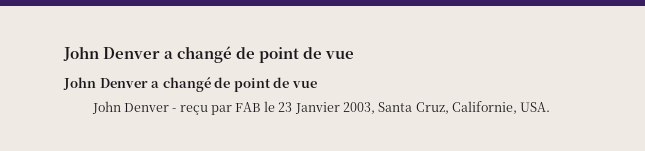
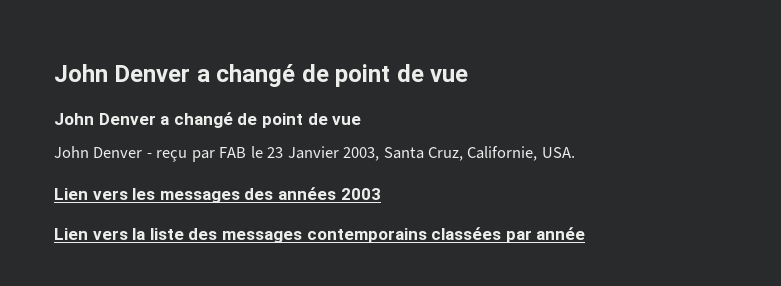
(551, 107) none -> [54,187,381,203] [54,227,586,243] // Lien vers les messages des années 2003 // Lien vers la liste des messages contemporains classées par année

